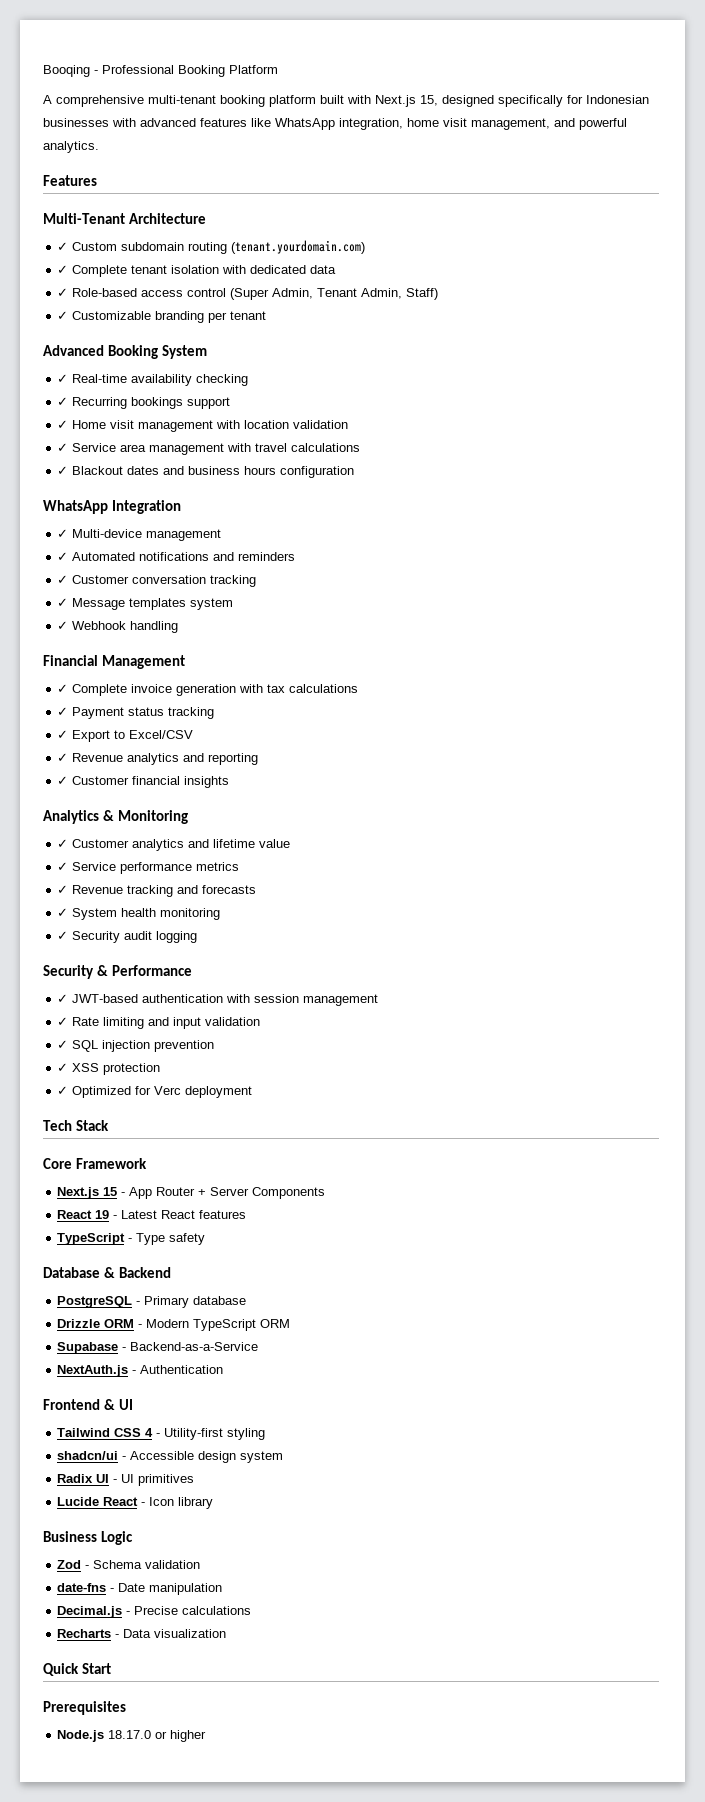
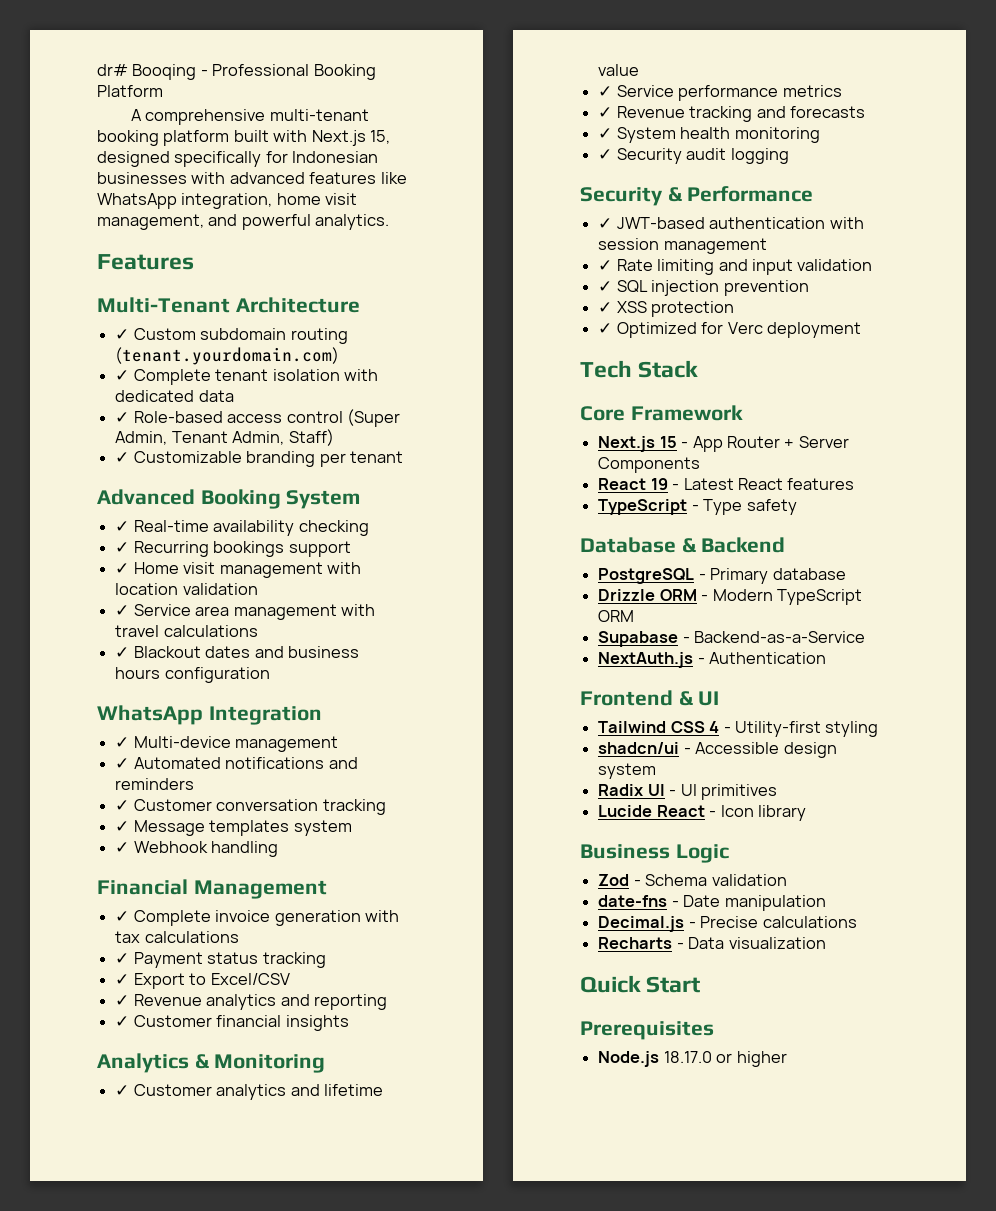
(43, 71) none -> [97,64,128,76] dr#

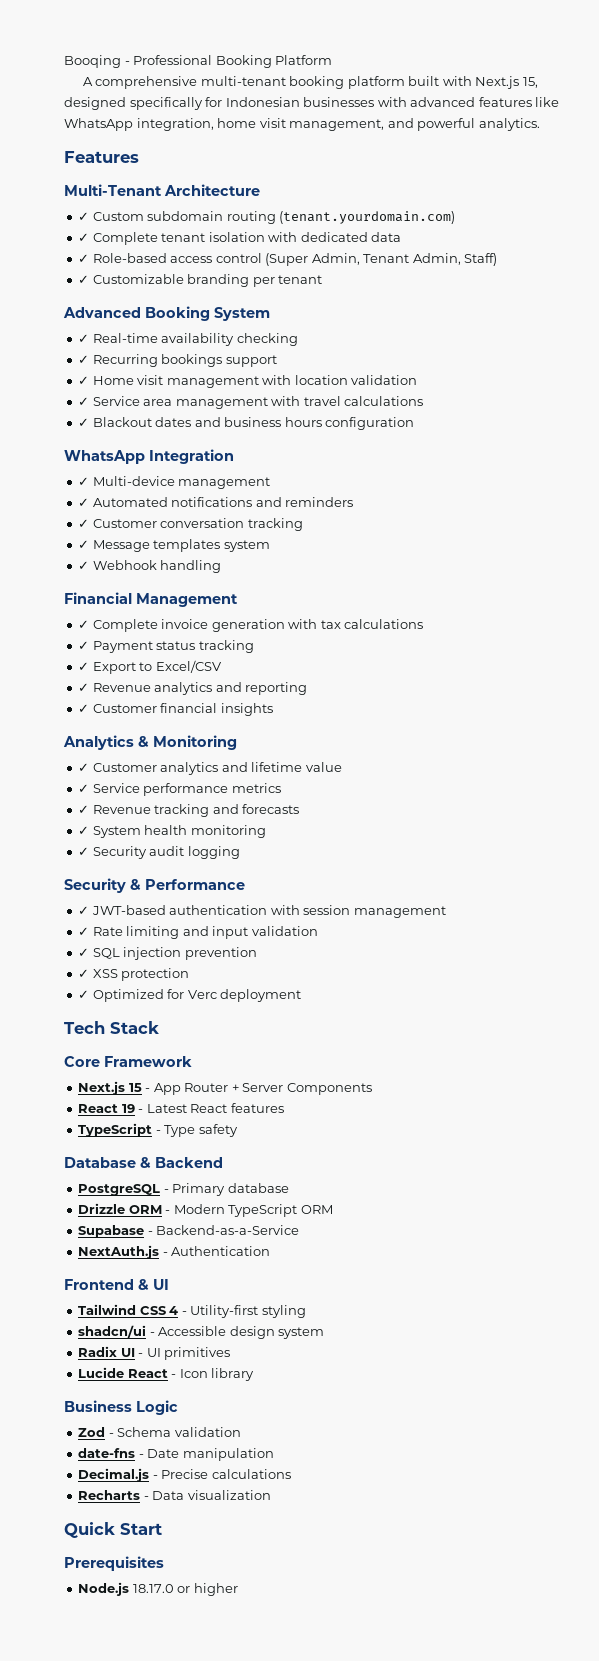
[97,64,128,76] dr# -> (64, 61) none

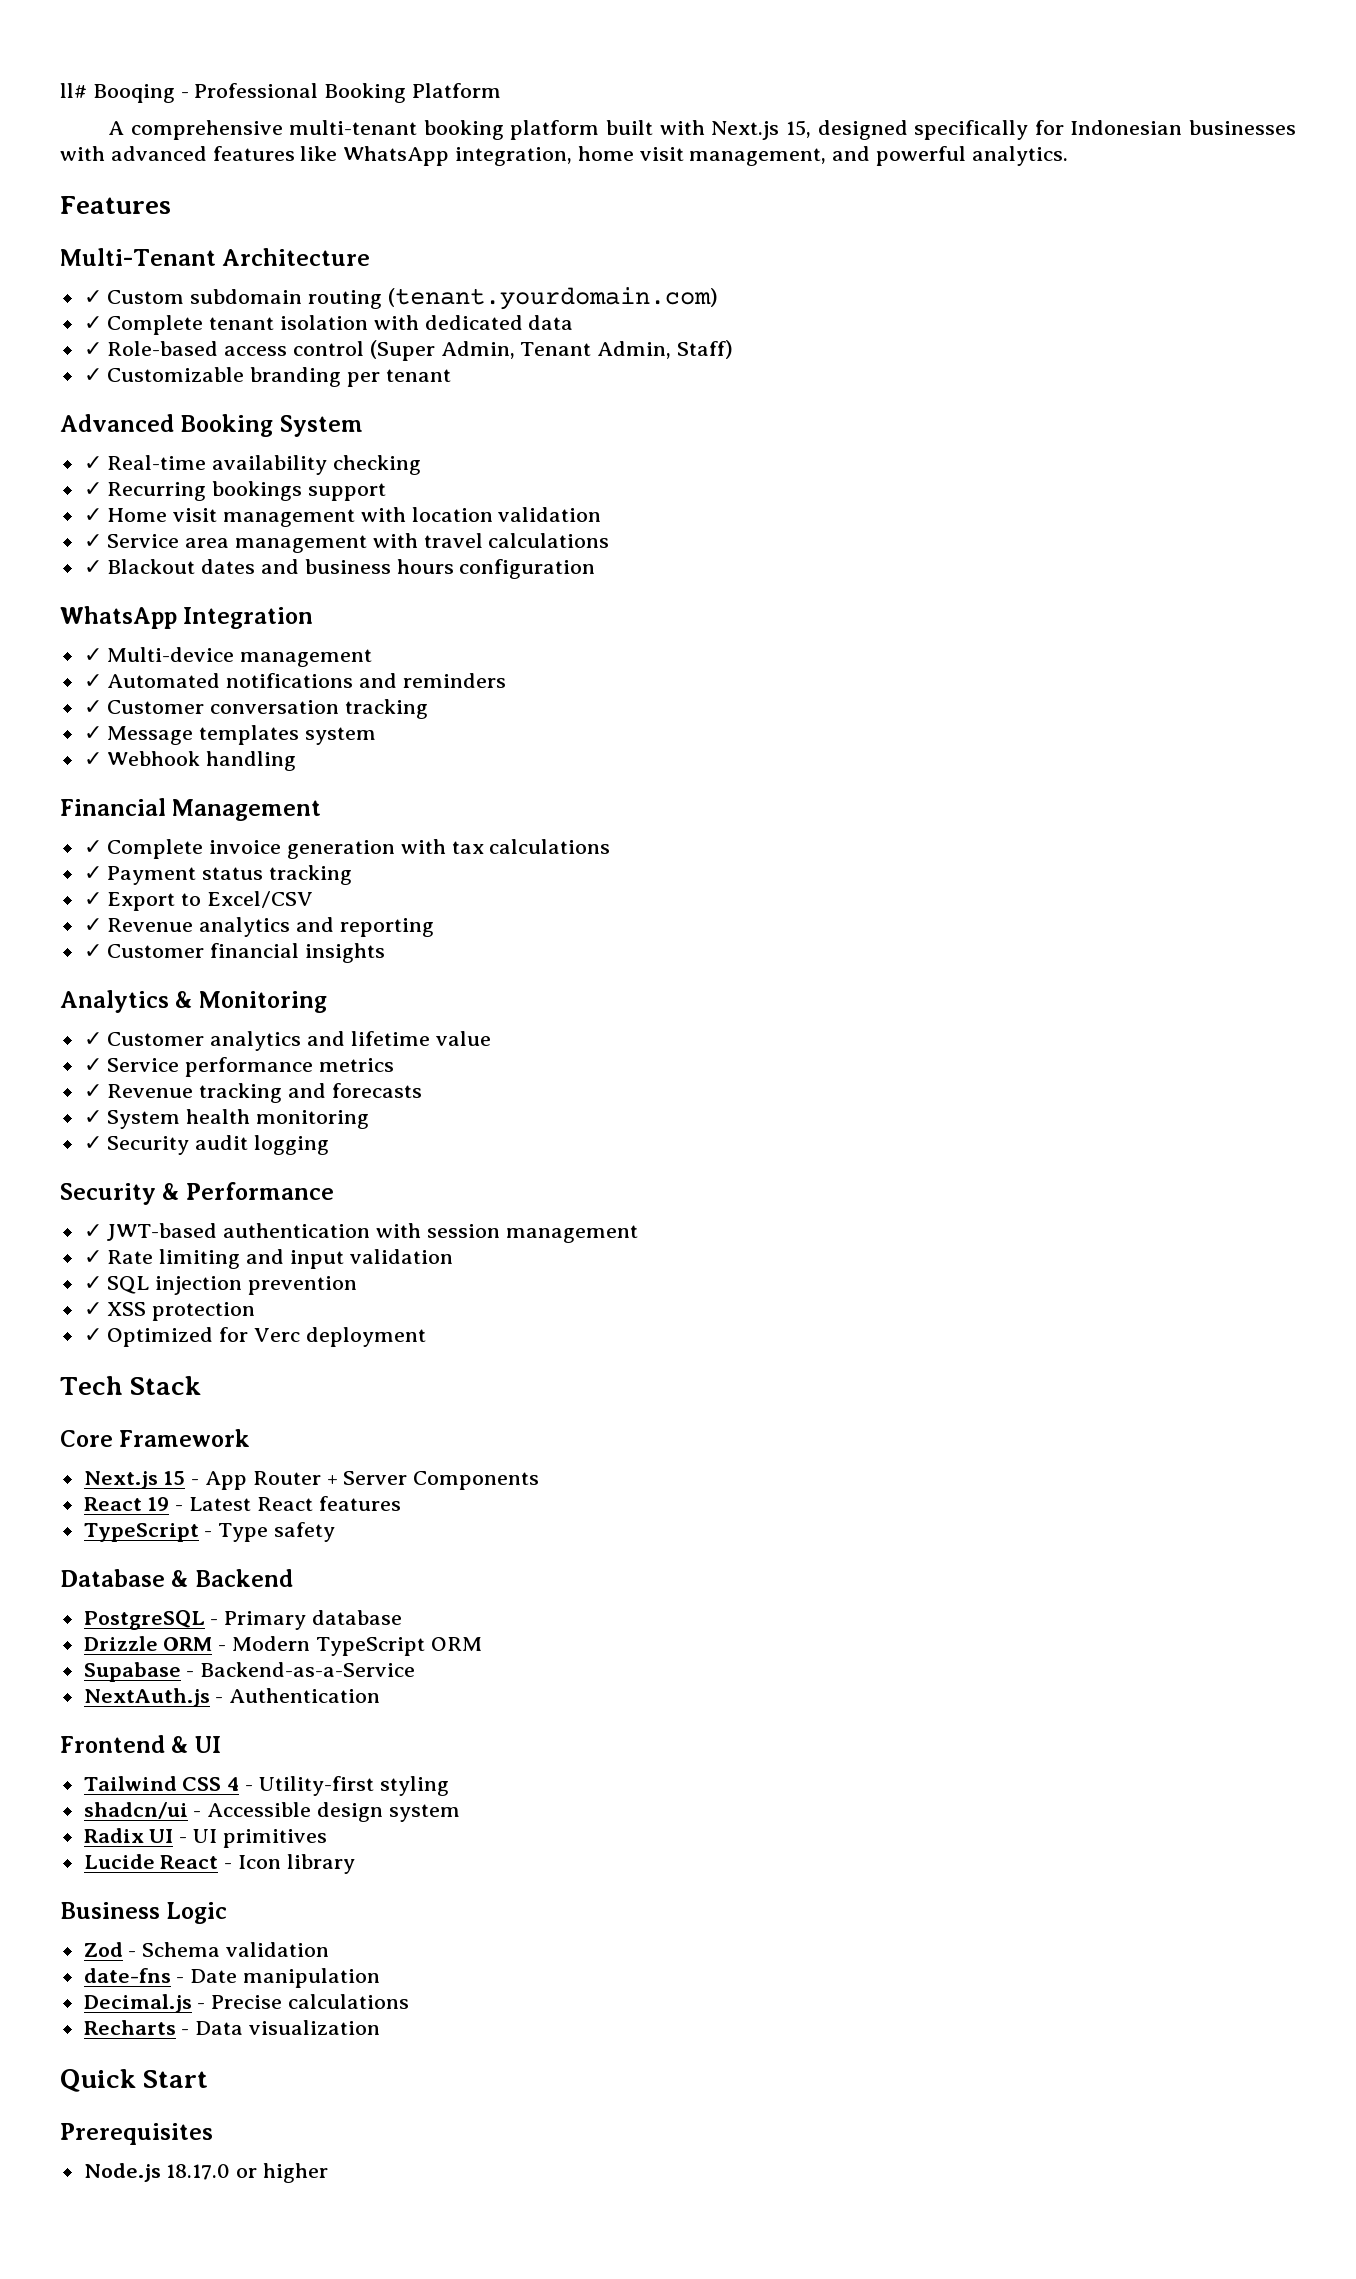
(64, 61) none -> [60,83,87,98] ll#

